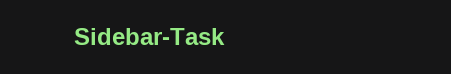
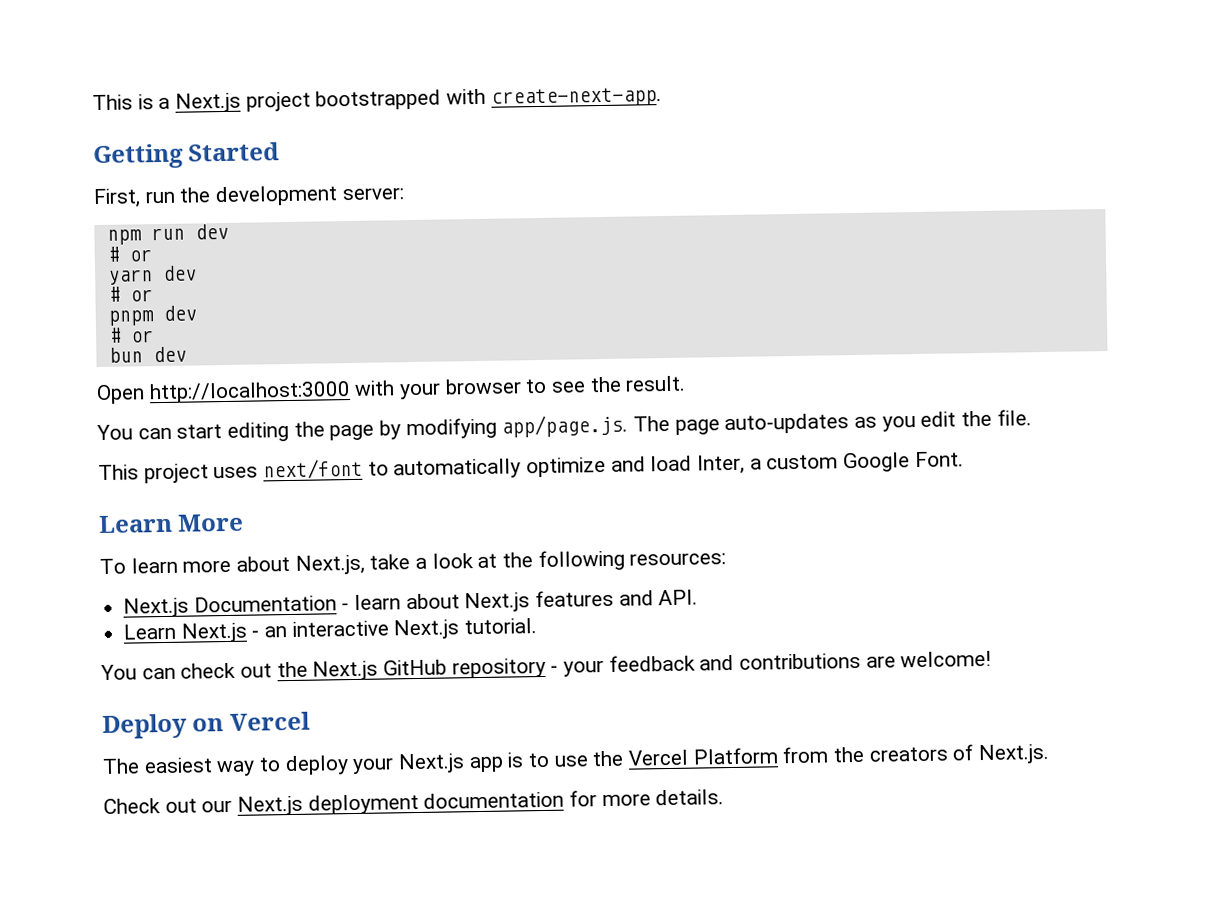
[74,28,225,45] Sidebar-Task -> [92,87,662,113] [93,142,281,170] [93,185,404,209] [106,223,229,245] [106,246,152,262] [107,265,197,285] [107,286,153,302] [107,305,197,326] [107,327,154,343] [108,346,187,363] [96,375,687,405] [96,409,1032,442] [98,451,964,484] [98,513,245,534] [99,549,727,575] [123,589,699,618] [123,618,538,643] [100,650,992,681] [102,711,311,739] [102,743,1051,777] [103,789,725,816] This is a Next.js project bootstrapped with create-next-app. // Getting Started // First, run the development server: // npm run dev // # or // yarn dev // # or // pnpm dev // # or // bun dev // Open http://localhost:3000 with your browser to see the result. // You can start editing the page by modifying app/page.js. The page auto-updates as you edit the file. // This project uses next/font to automatically optimize and load Inter, a custom Google Font. // Learn More // To learn more about Next.js, take a look at the following resources: // Next.js Documentation - learn about Next.js features and API. // Learn Next.js - an interactive Next.js tutorial. // You can check out the Next.js GitHub repository - your feedback and contributions are welcome! // Deploy on Vercel // The easiest way to deploy your Next.js app is to use the Vercel Platform from the creators of Next.js. // Check out our Next.js deployment documentation for more details.

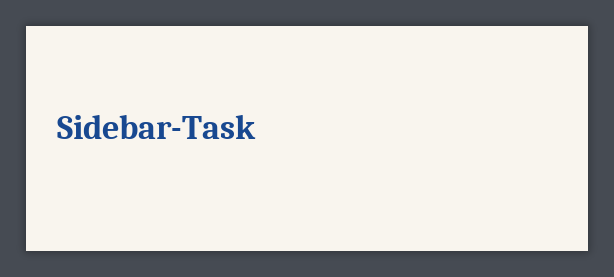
[92,87,662,113] [93,142,281,170] [93,185,404,209] [106,223,229,245] [106,246,152,262] [107,265,197,285] [107,286,153,302] [107,305,197,326] [107,327,154,343] [108,346,187,363] [96,375,687,405] [96,409,1032,442] [98,451,964,484] [98,513,245,534] [99,549,727,575] [123,589,699,618] [123,618,538,643] [100,650,992,681] [102,711,311,739] [102,743,1051,777] [103,789,725,816] This is a Next.js project bootstrapped with create-next-app. // Getting Started // First, run the development server: // npm run dev // # or // yarn dev // # or // pnpm dev // # or // bun dev // Open http://localhost:3000 with your browser to see the result. // You can start editing the page by modifying app/page.js. The page auto-updates as you edit the file. // This project uses next/font to automatically optimize and load Inter, a custom Google Font. // Learn More // To learn more about Next.js, take a look at the following resources: // Next.js Documentation - learn about Next.js features and API. // Learn Next.js - an interactive Next.js tutorial. // You can check out the Next.js GitHub repository - your feedback and contributions are welcome! // Deploy on Vercel // The easiest way to deploy your Next.js app is to use the Vercel Platform from the creators of Next.js. // Check out our Next.js deployment documentation for more details. -> [57,114,256,139] Sidebar-Task

